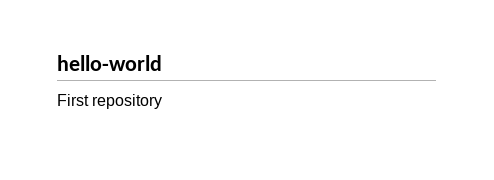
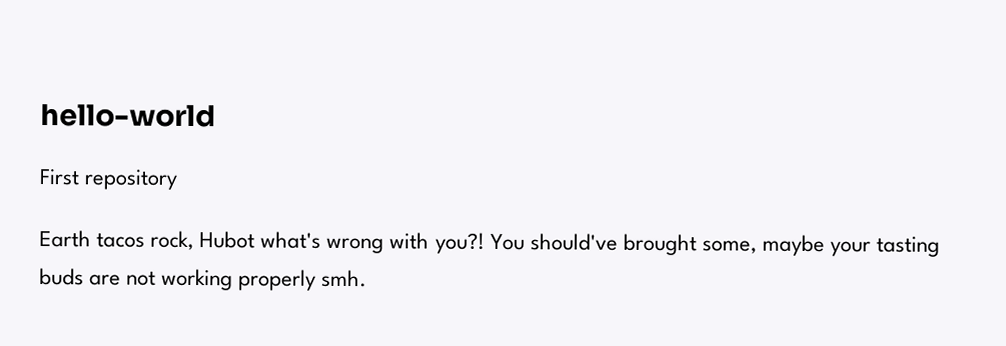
(163, 101) none -> [39,230,941,257] [39,268,368,291] // Earth tacos rock, Hubot what's wrong with you?! You should've brought some, maybe your tasting buds are not working properly smh.

